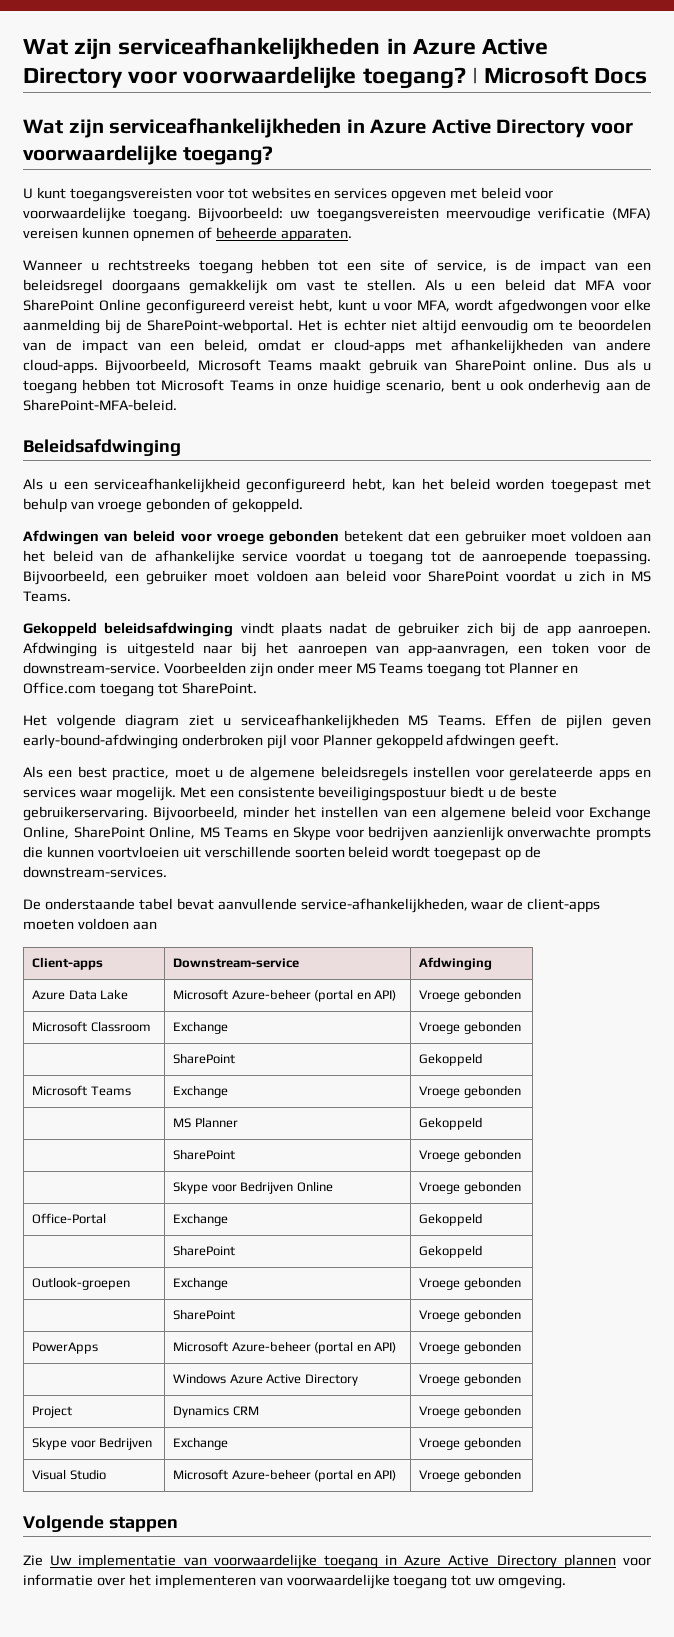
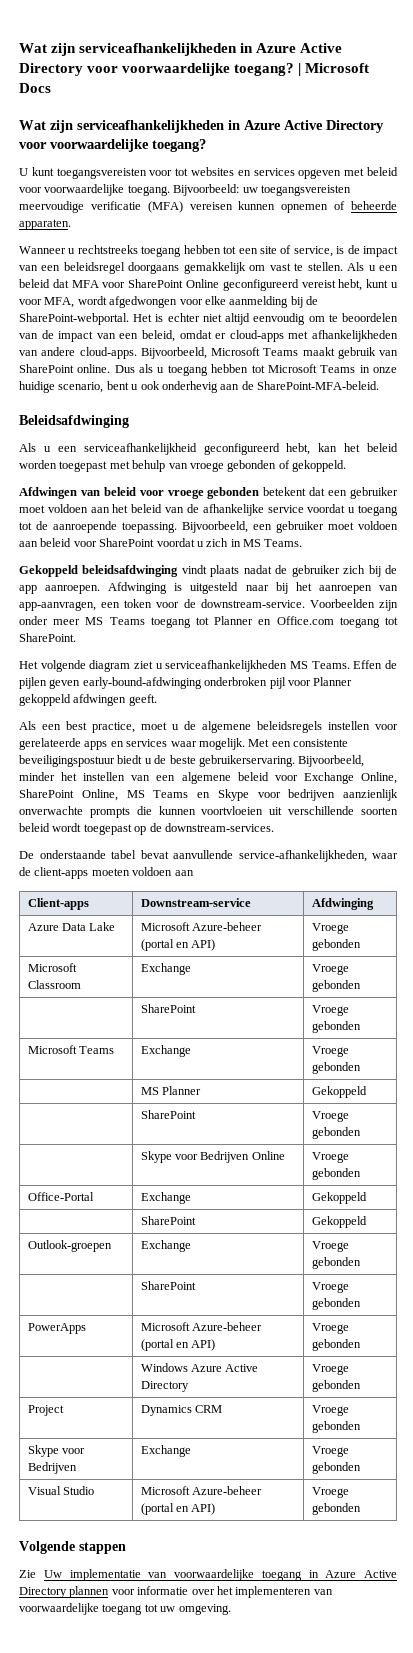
[419,1053,483,1066] Gekoppeld -> [311,1005,349,1016] [311,1021,361,1033] Vroege gebonden

